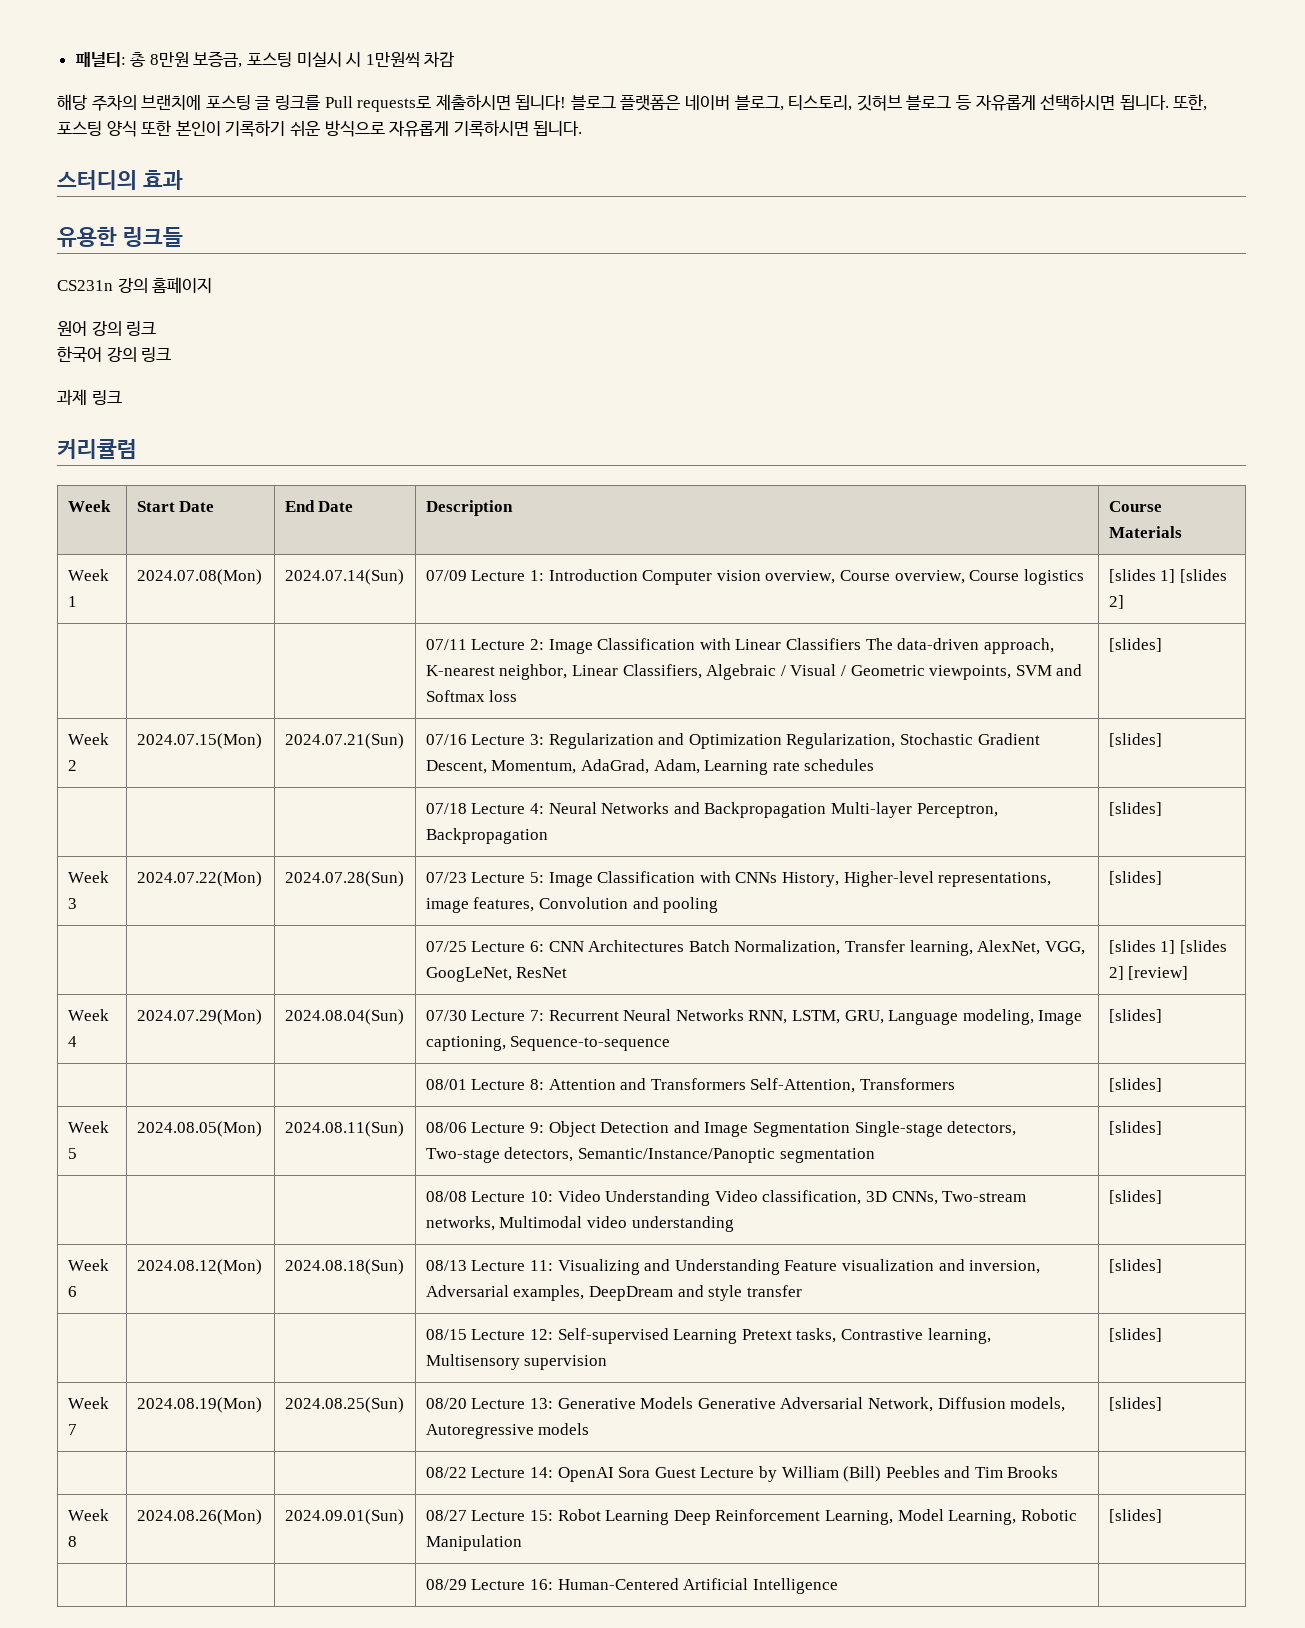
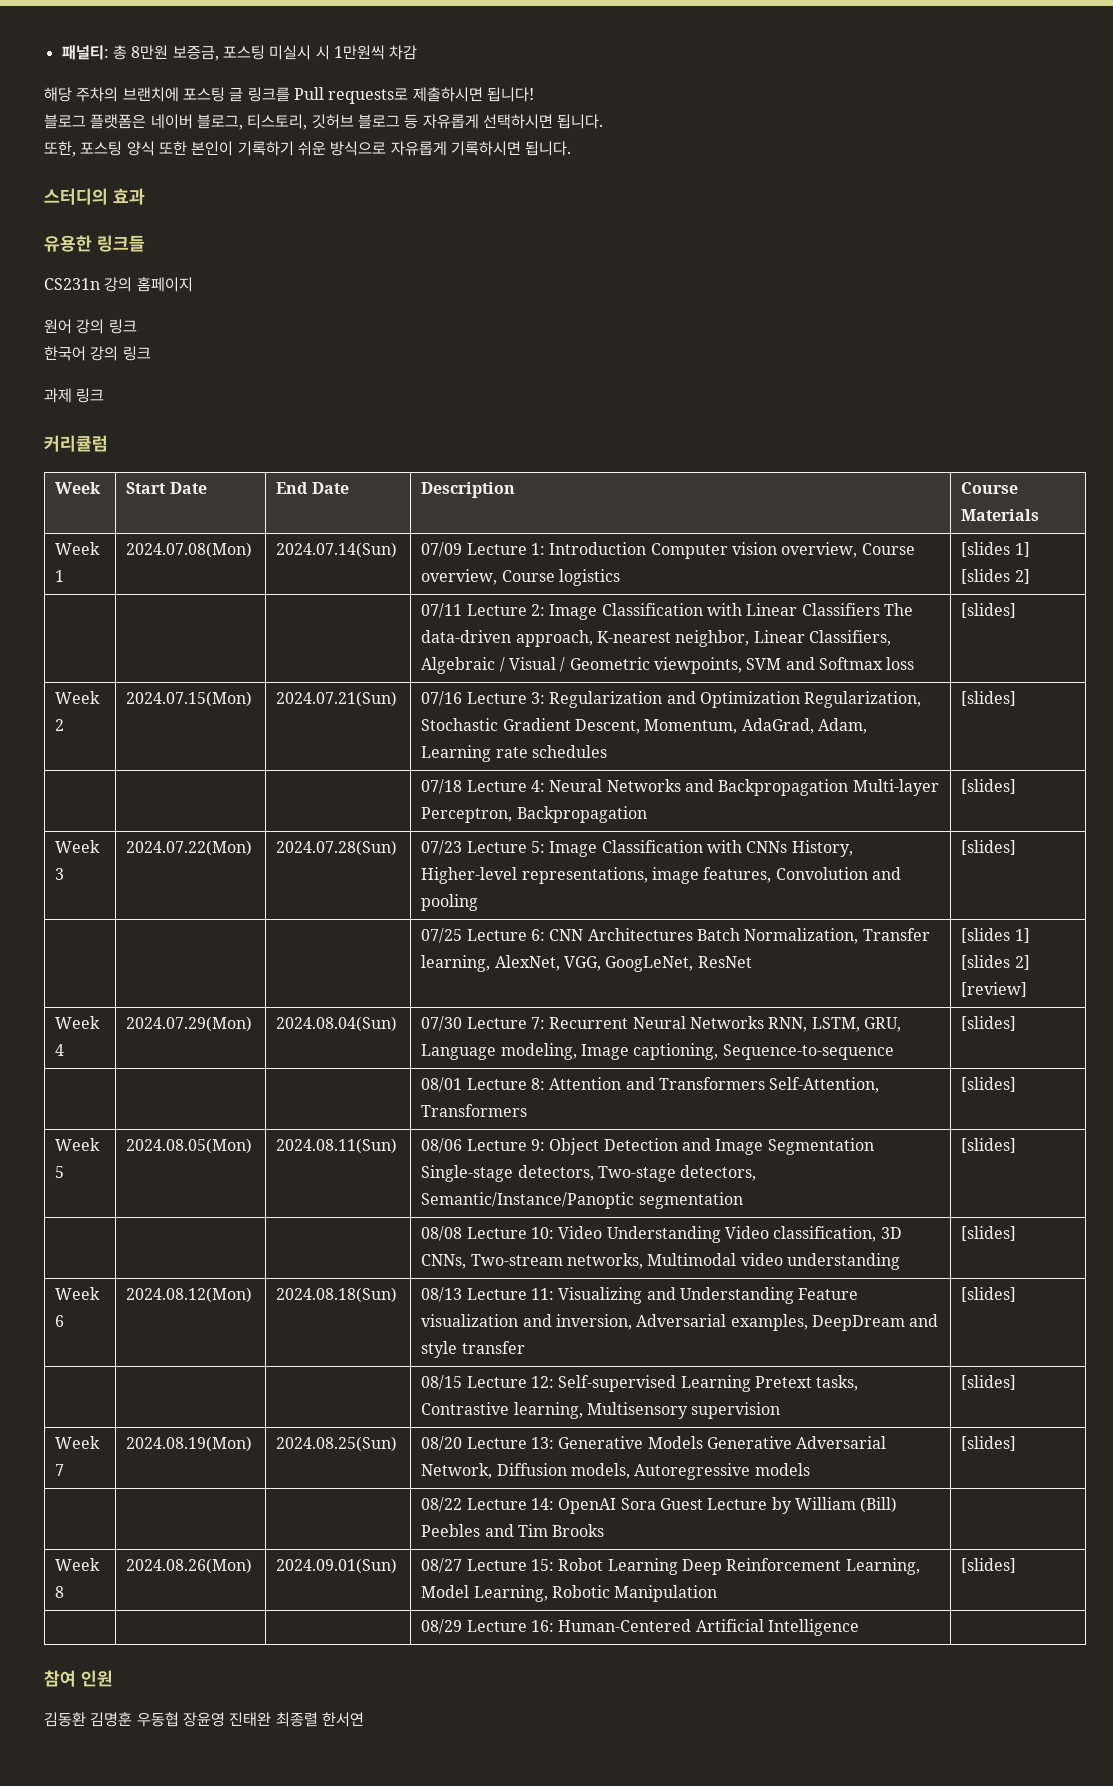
(567, 102) none -> (534, 94) //
(1169, 102) none -> (604, 121) //
(838, 1586) none -> [44,1670,113,1687] [44,1712,364,1727] // 참여 인원 // 김동환 김명훈 우동협 장윤영 진태완 최종렬 한서연

